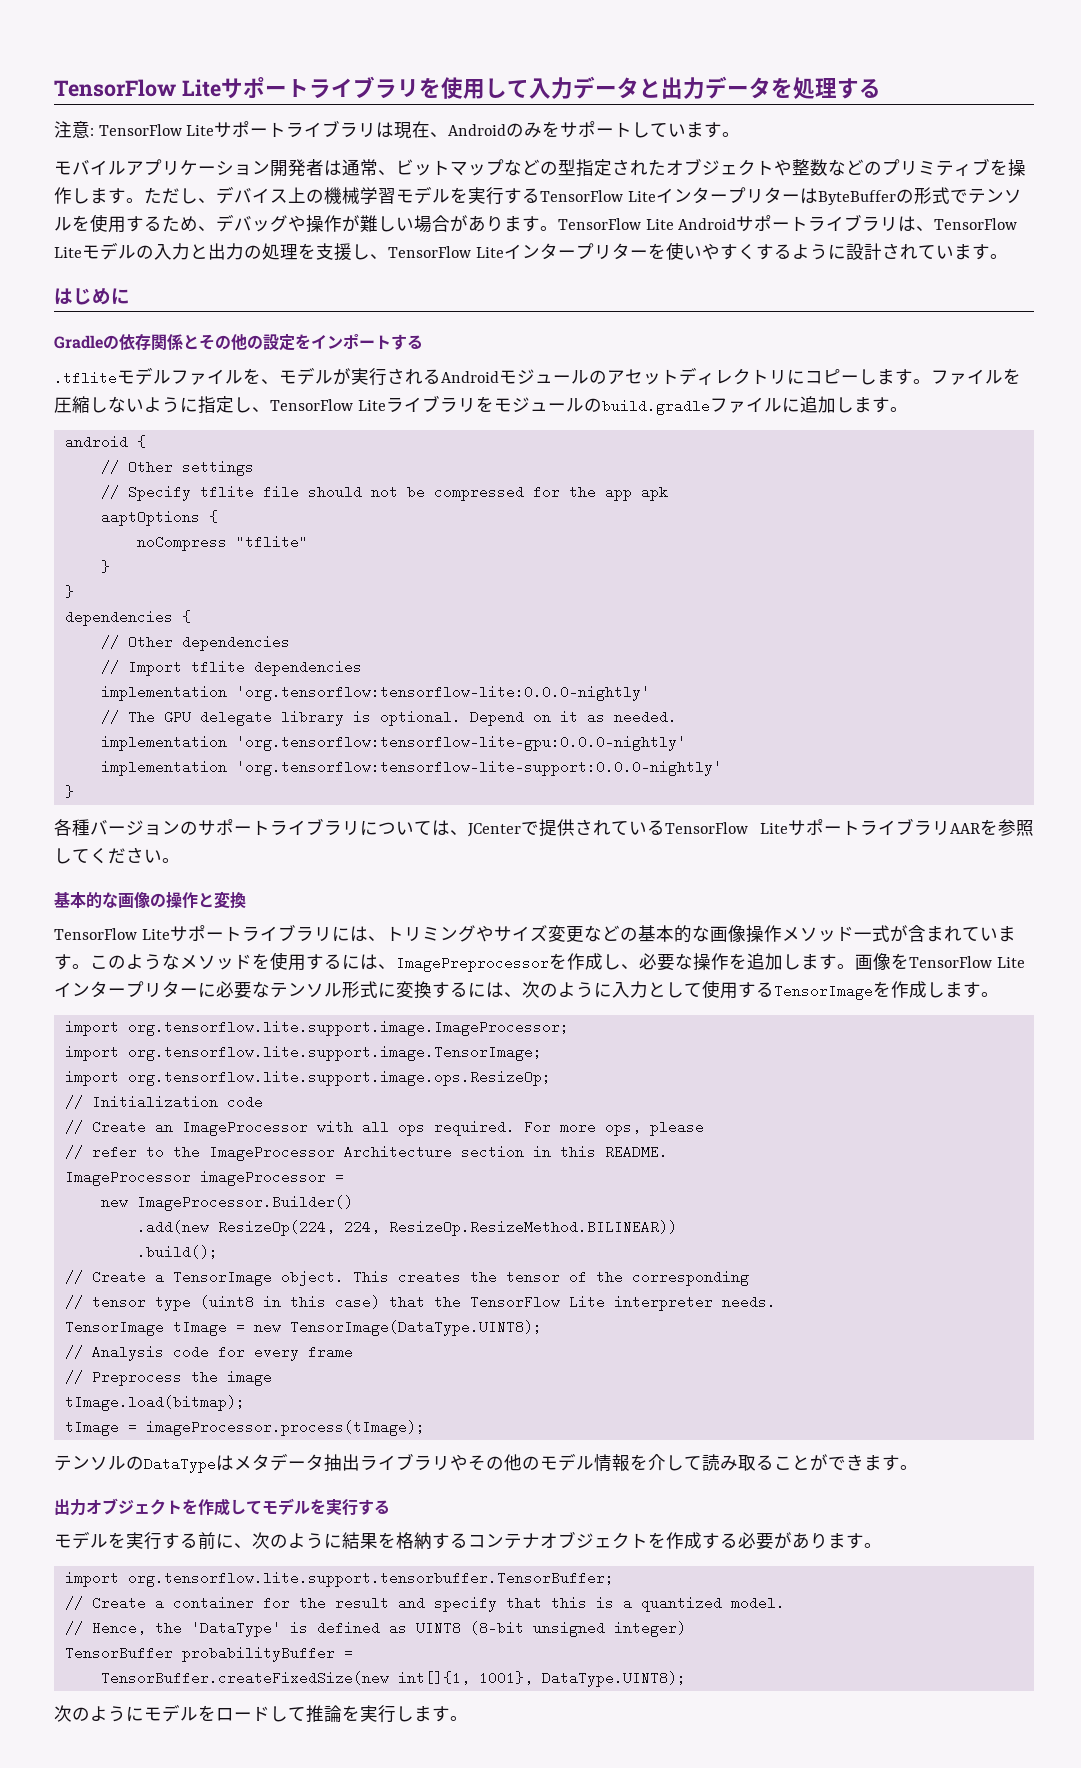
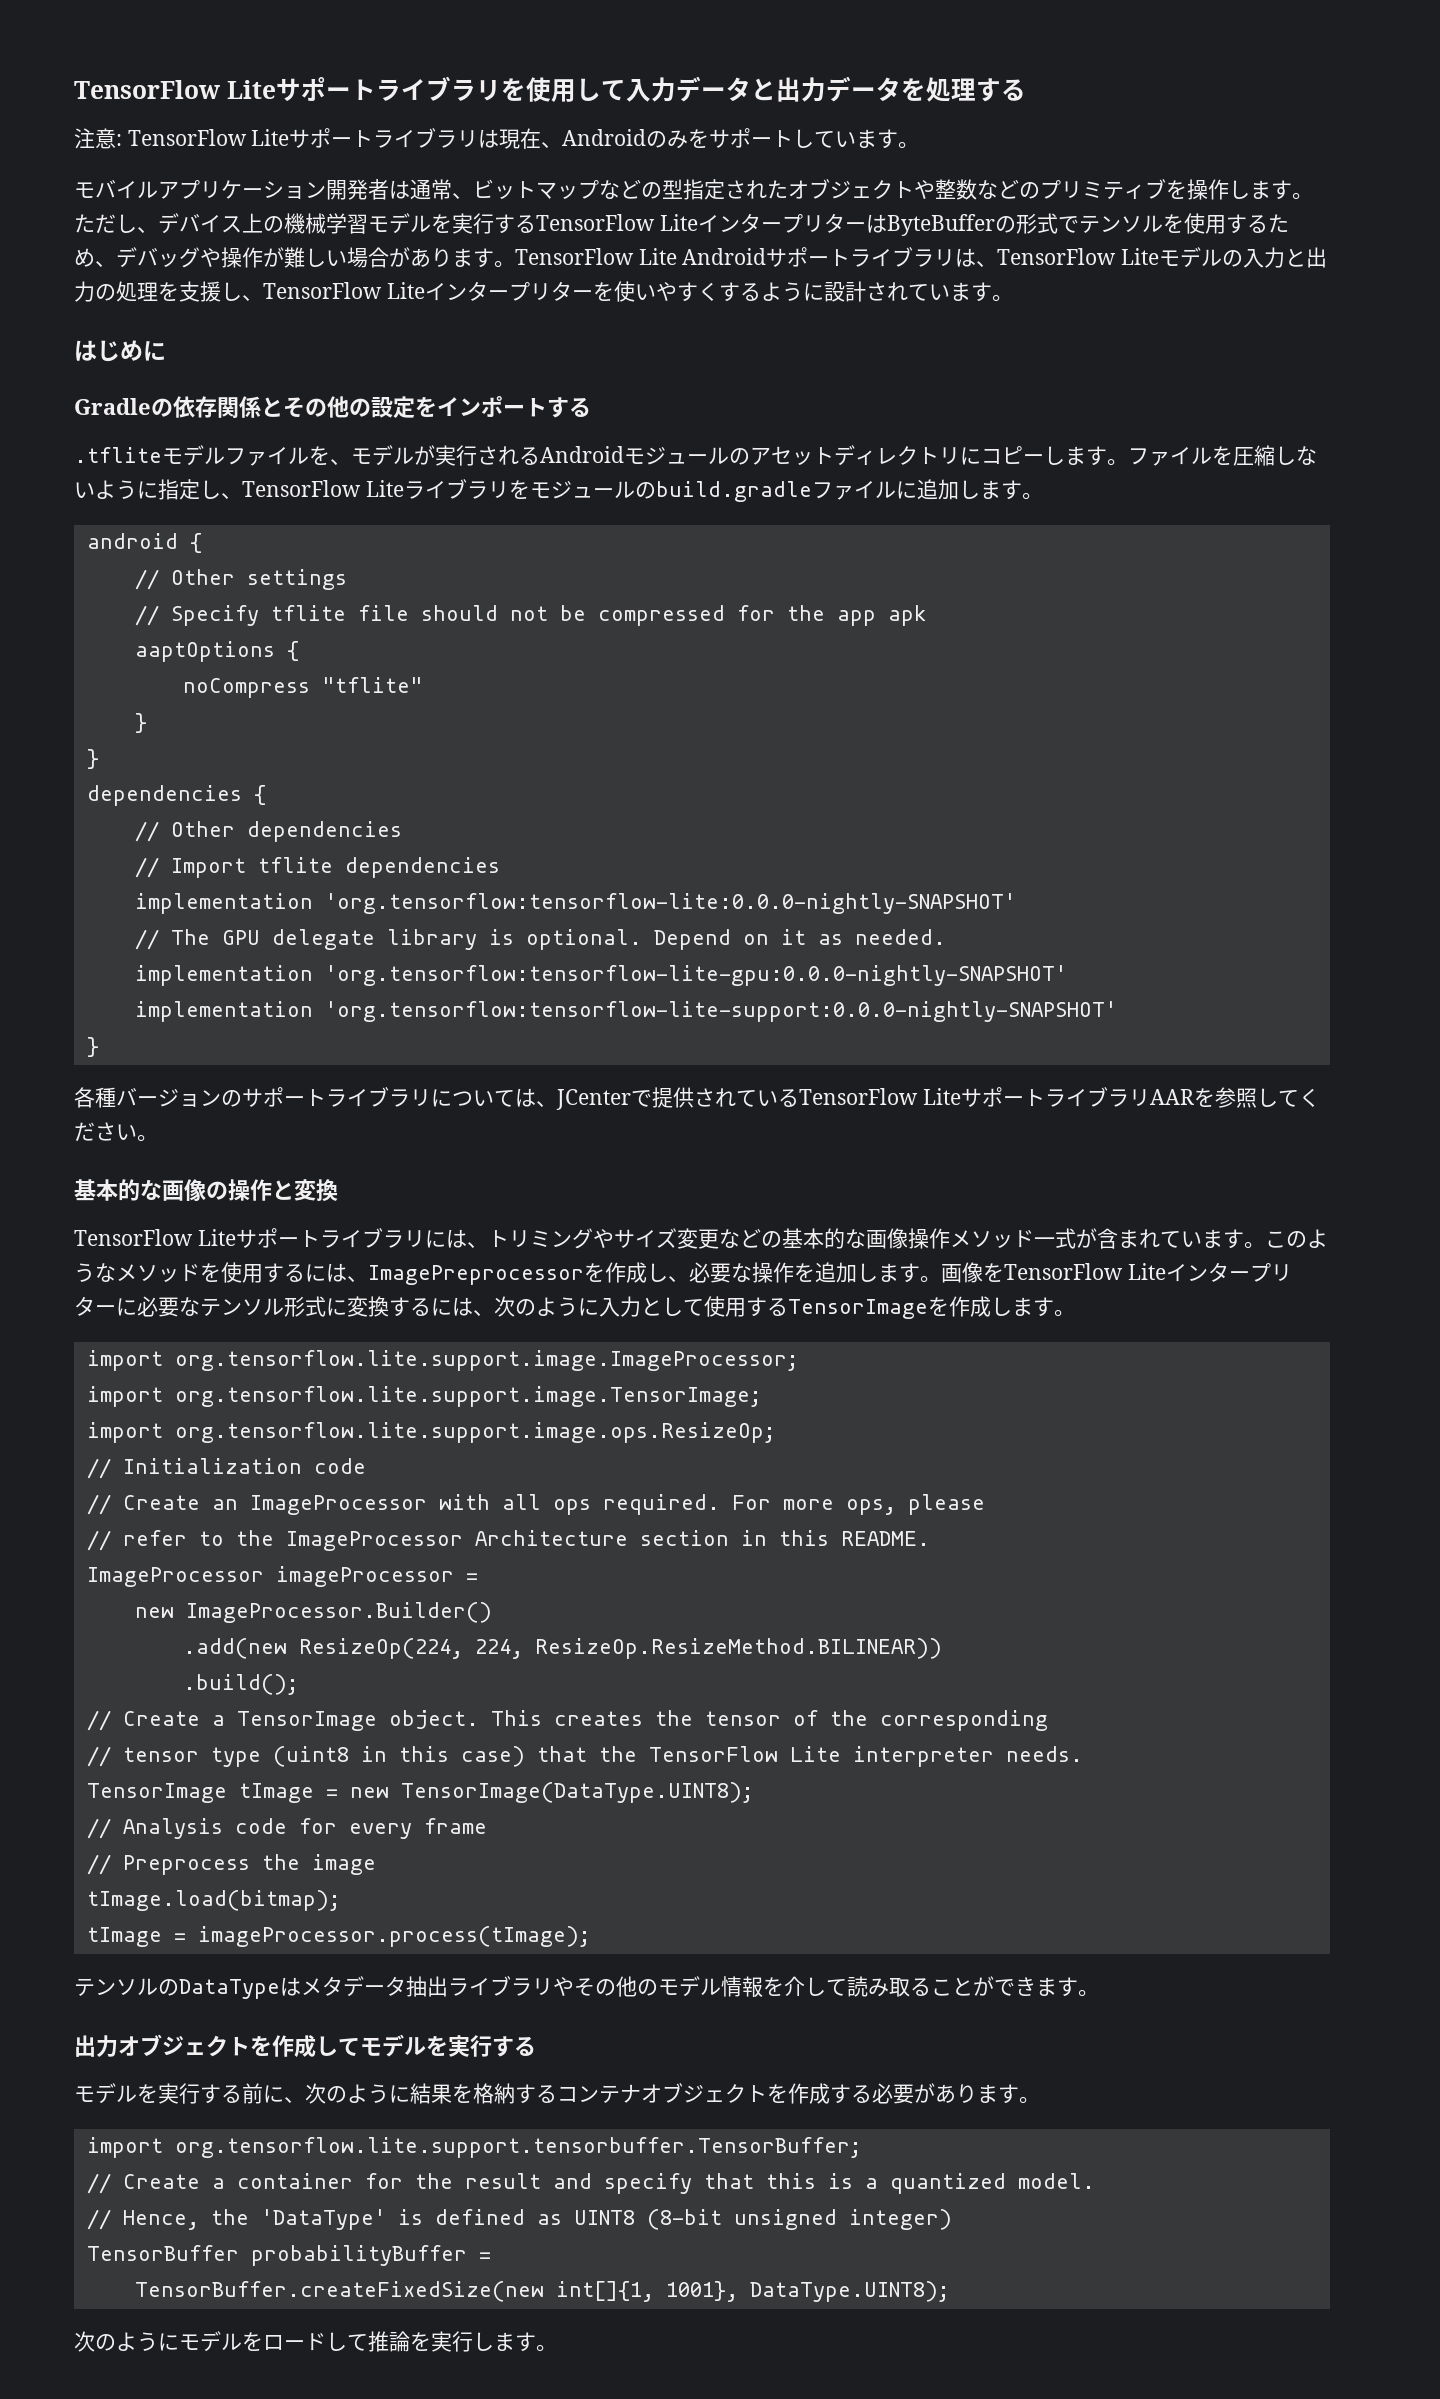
[235,685,650,701] 'org.tensorflow:tensorflow-lite:0.0.0-nightly' -> [324,893,1016,914] 'org.tensorflow:tensorflow-lite:0.0.0-nightly-SNAPSHOT'
[235,735,686,751] [100,760,722,776] 'org.tensorflow:tensorflow-lite-gpu:0.0.0-nightly' // implementation 'org.tensorflow:tensorflow-lite-support:0.0.0-nightly' -> [324,965,1067,986] [134,1001,1117,1022] 'org.tensorflow:tensorflow-lite-gpu:0.0.0-nightly-SNAPSHOT' // implementation 'org.tensorflow:tensorflow-lite-support:0.0.0-nightly-SNAPSHOT'

